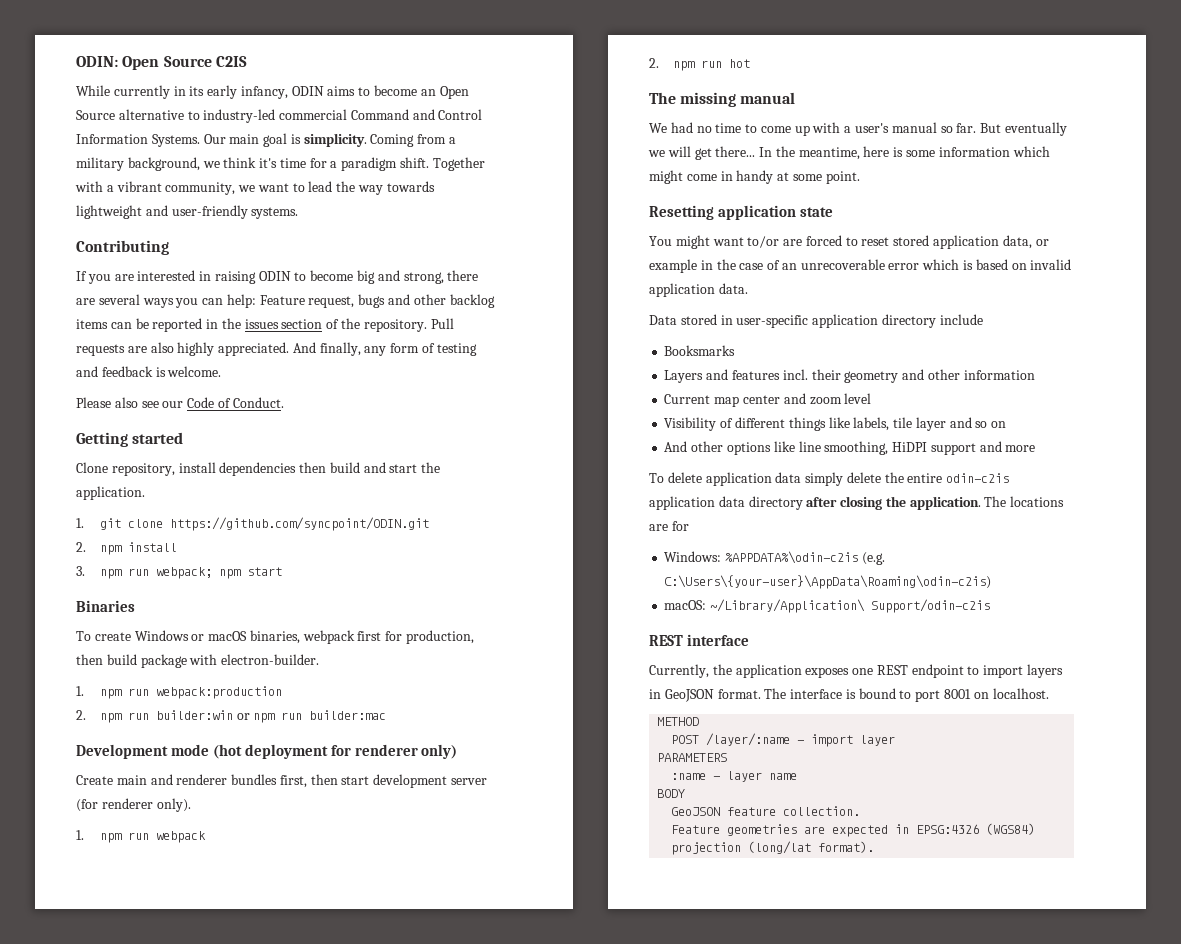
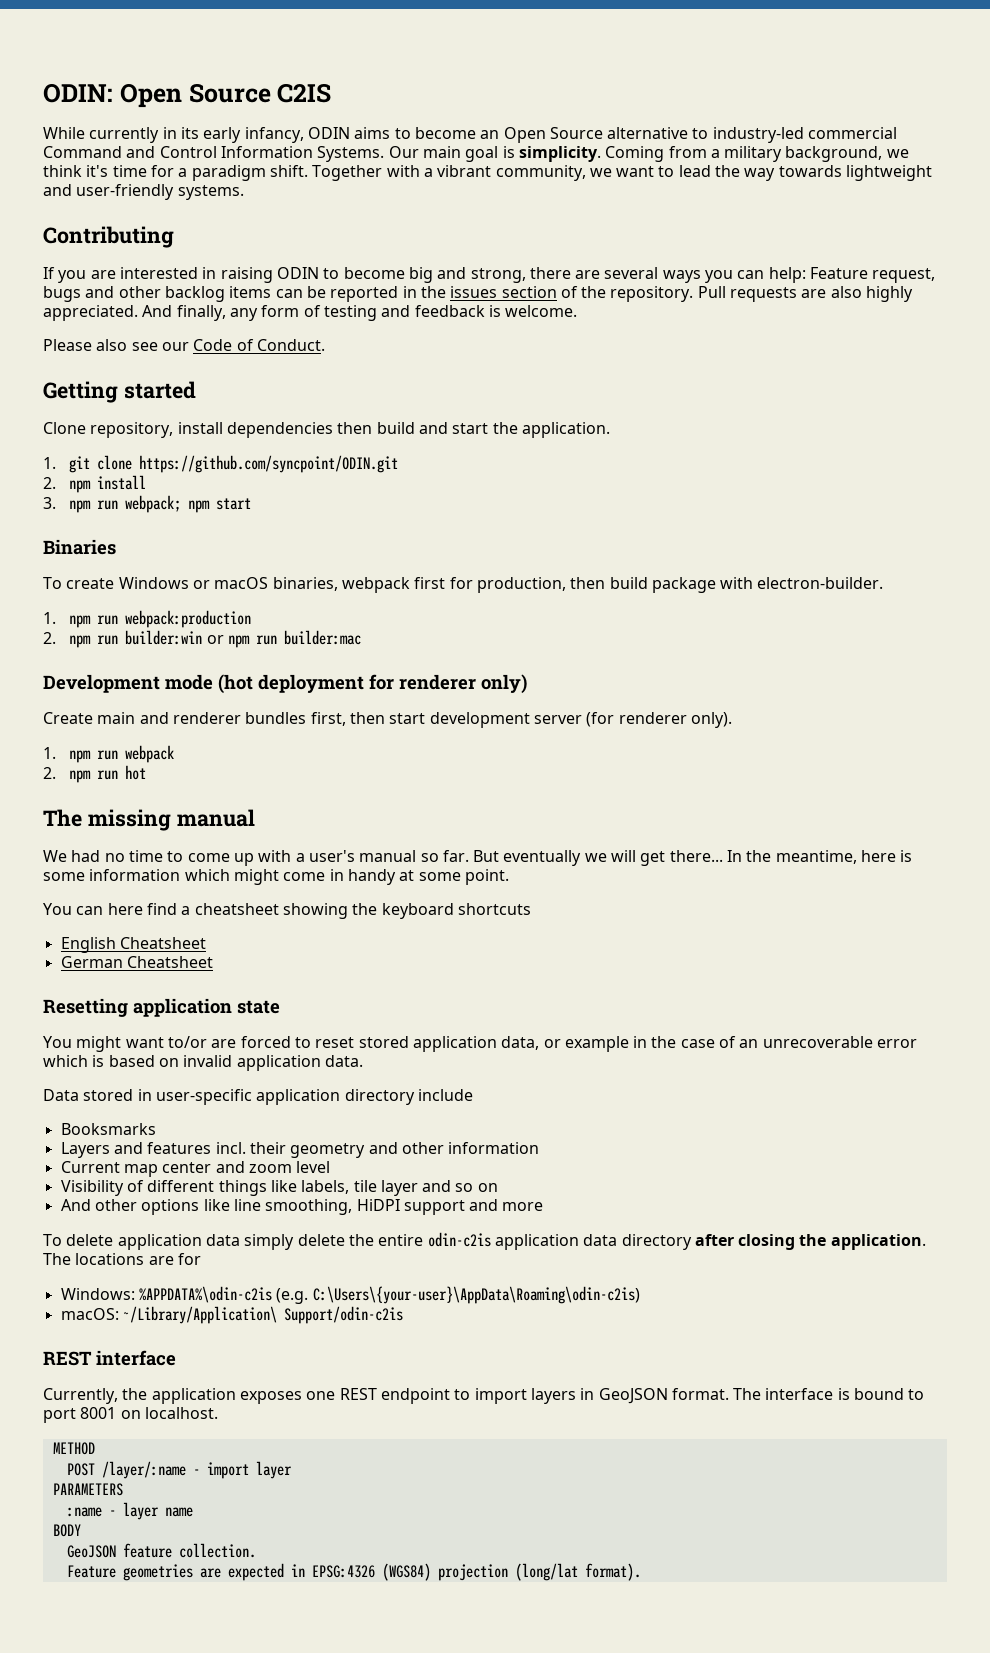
(860, 177) none -> [43,903,531,919] [60,937,206,953] [60,956,213,968] // You can here find a cheatsheet showing the keyboard shortcuts // English Cheatsheet // German Cheatsheet

